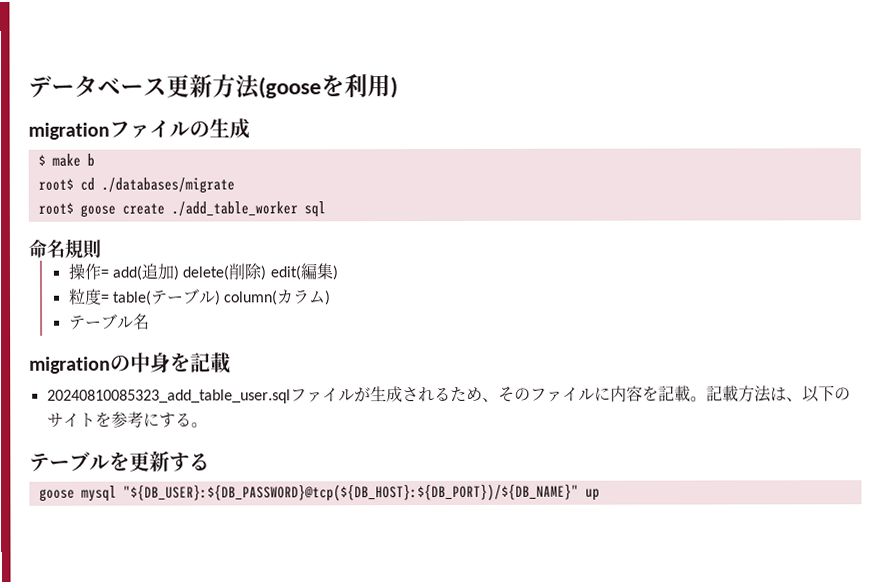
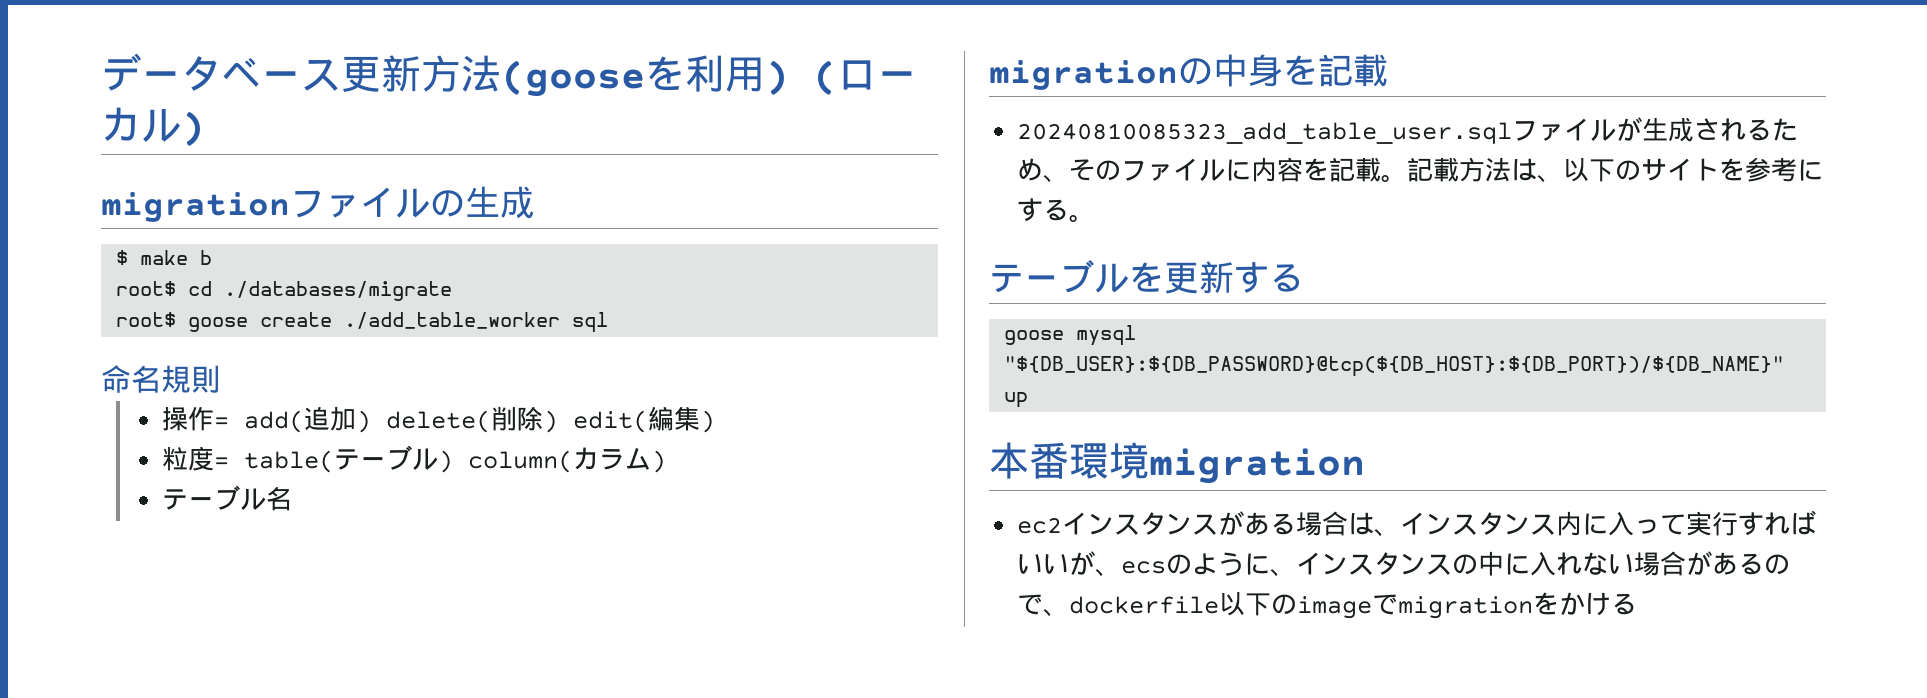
(398, 87) none -> [813,60,917,96] [101,107,205,147] (ローカル)
(600, 494) none -> [989,442,1365,484] [1017,510,1817,537] [1017,551,1791,577] [1017,591,1638,619] // 本番環境migration // ec2インスタンスがある場合は、インスタンス内に入って実行すればいいが、ecsのように、インスタンスの中に入れない場合があるので、dockerfile以下のimageでmigrationをかける

